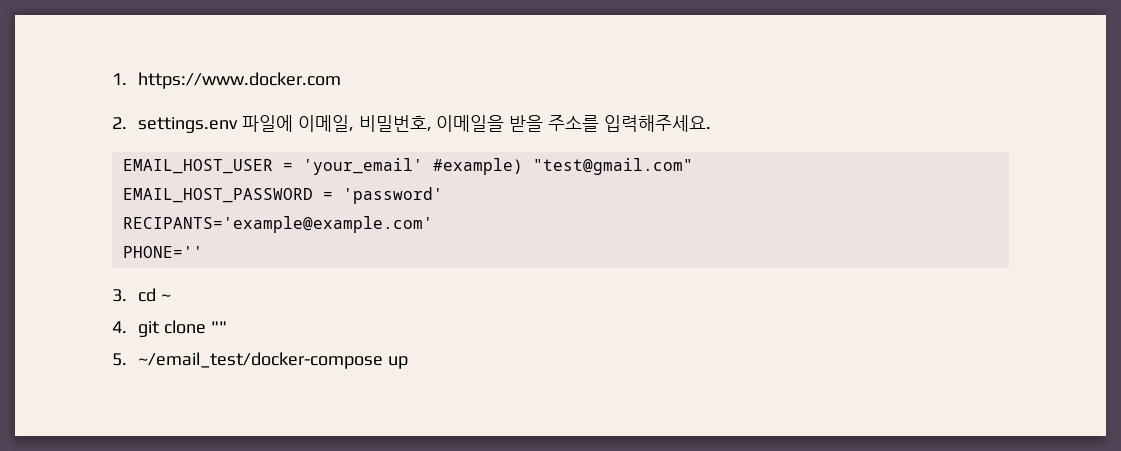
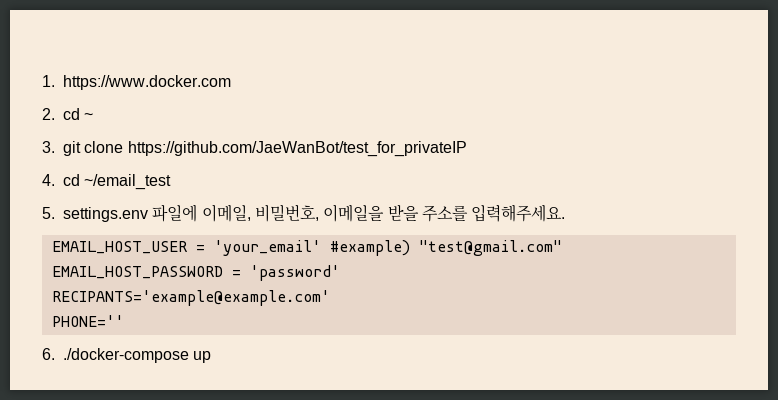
(127, 123) none -> [63,108,94,120] [42,141,467,157] [42,174,172,190] [42,207,55,219] cd ~ // 3. git clone https://github.com/JaeWanBot/test_for_privateIP // 4. cd ~/email_test // 5.
[112,288,171,302] [112,320,227,337] [112,352,384,369] 3. cd ~ // 4. git clone "" // 5. ~/email_test/docker-compose -> [42,348,189,363] 6. ./docker-compose

